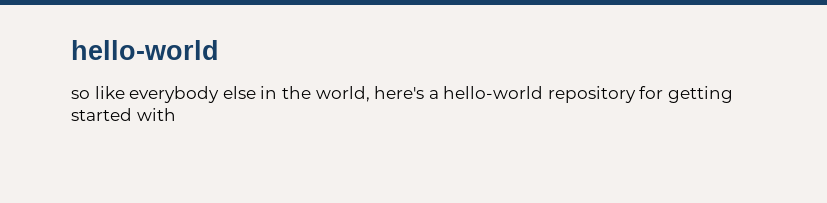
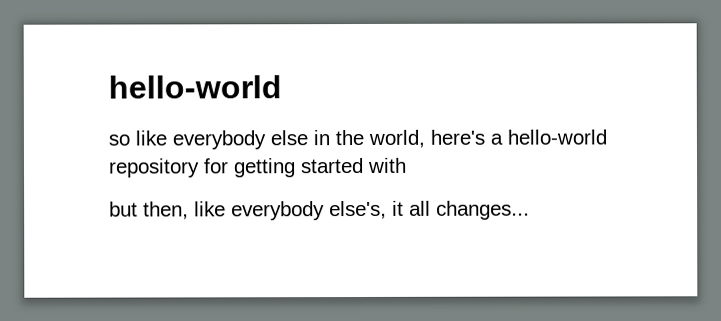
(176, 114) none -> [109,200,530,221] // but then, like everybody else's, it all changes...

